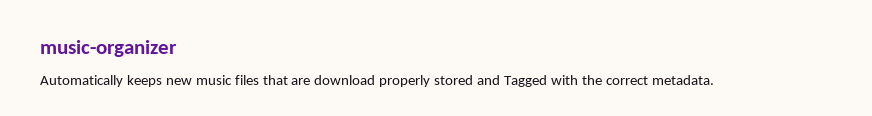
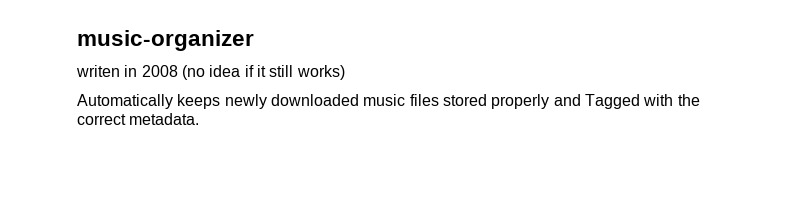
[40,75,474,87] Automatically keeps new music files that are download properly stored -> [76,65,345,80] [77,94,550,109] writen in 2008 (no idea if it still works) // Automatically keeps newly downloaded music files stored properly

